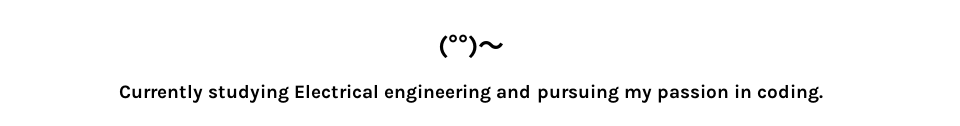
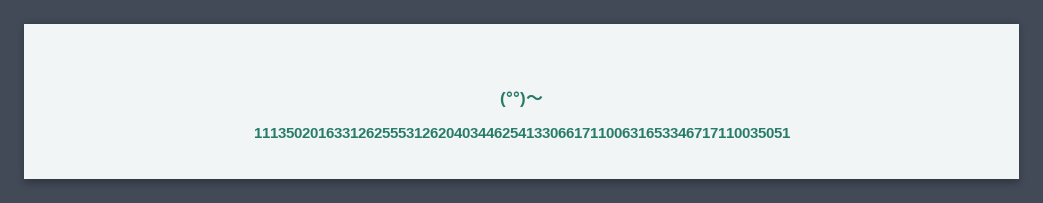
[118,84,824,103] Currently studying Electrical engineering and pursuing my passion in coding. -> [253,128,790,138] 1113502016331262555312620403446254133066171100631653346717110035051

